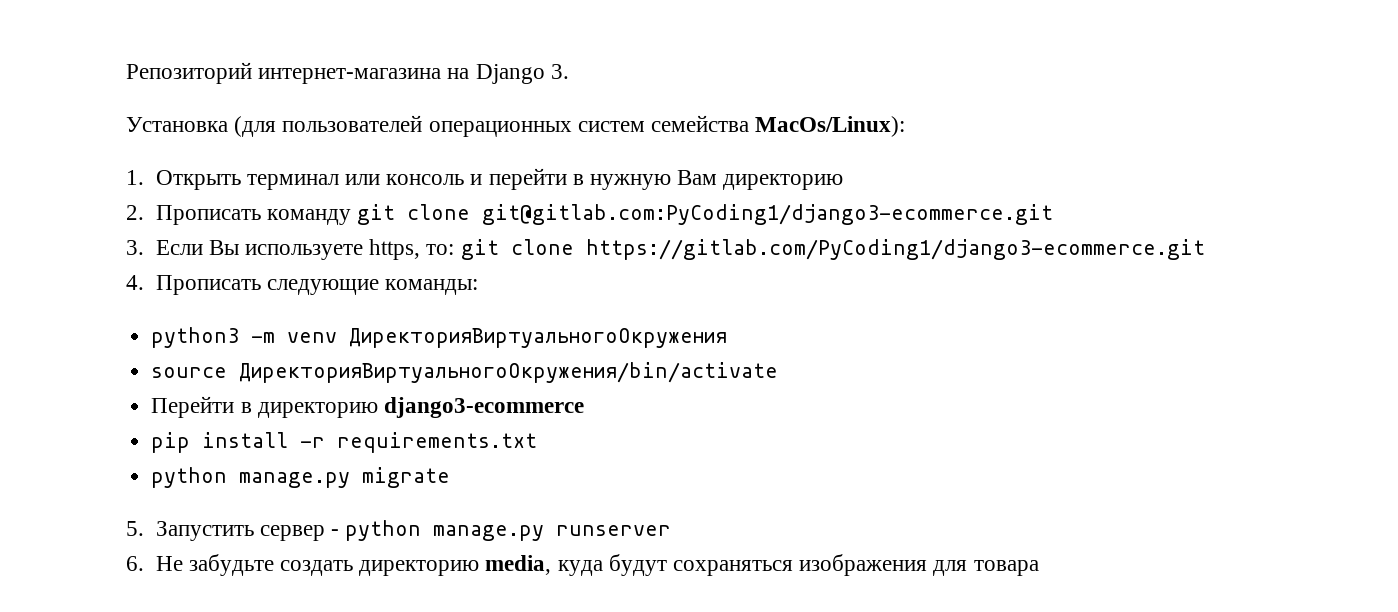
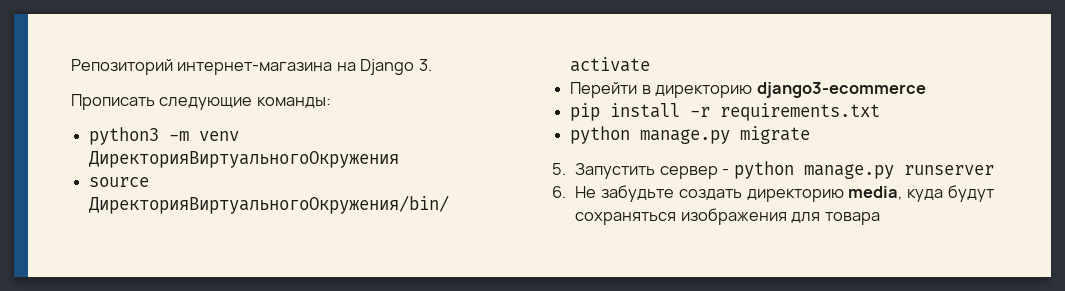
[126,115,906,137] [126,168,844,190] [126,204,1053,225] [126,239,1205,260] [126,275,144,290] Установка (для пользователей операционных систем семейства MacOs/Linux): // 1. Открыть терминал или консоль и перейти в нужную Вам директорию // 2. Прописать команду git clone git@gitlab.com:PyCoding1/django3-ecommerce.git // 3. Если Вы используете https, то: git clone https://gitlab.com/PyCoding1/django3-ecommerce.git // 4. -> (432, 65) none

